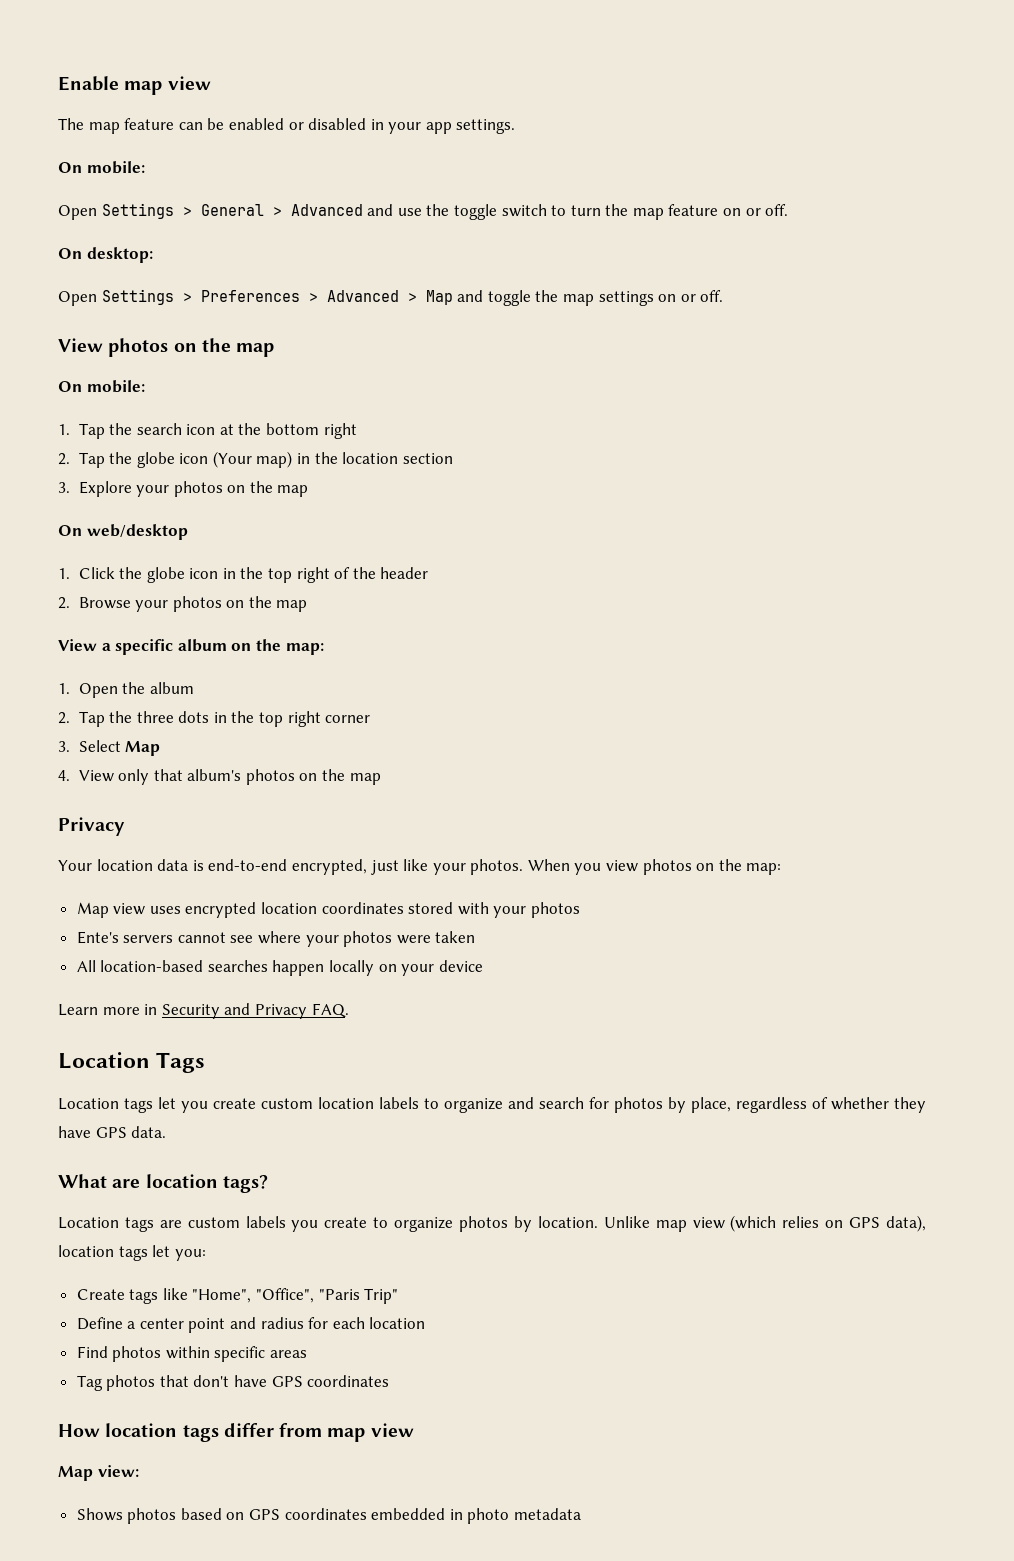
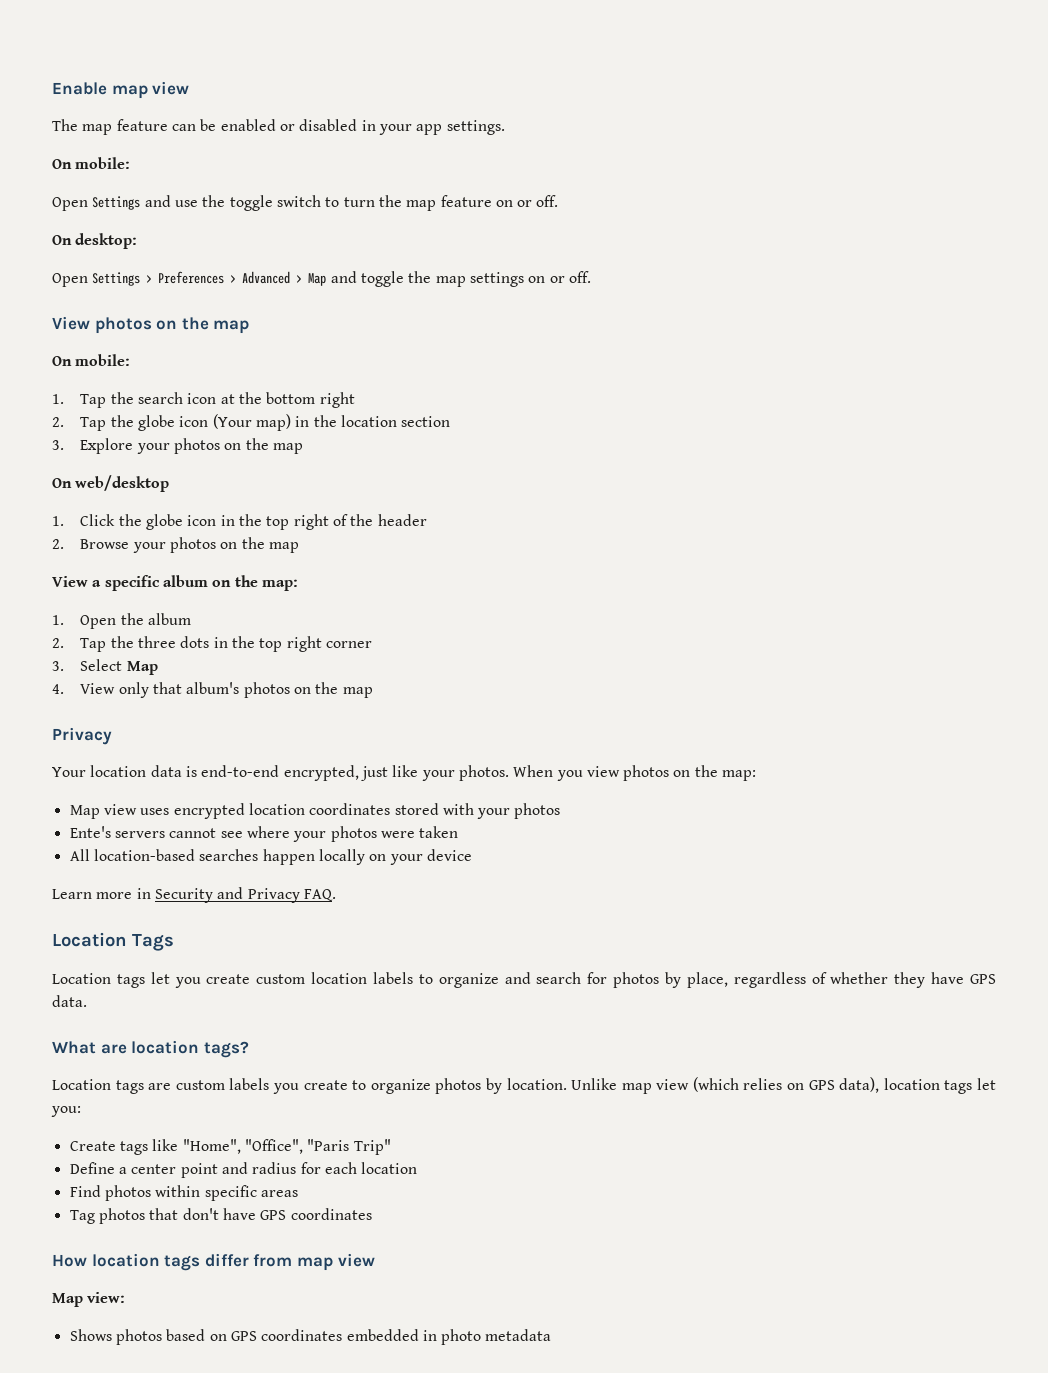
[182,204,363,216] > General > Advanced -> (141, 203) none

